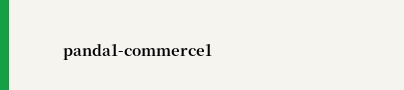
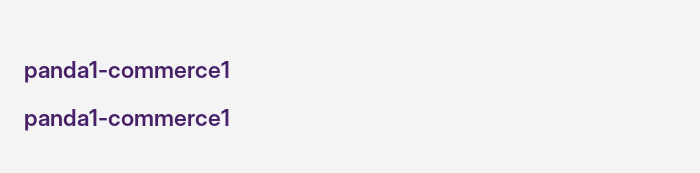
[63,44,212,60] panda1-commerce1 -> [24,61,230,83] [24,109,230,131] panda1-commerce1 // panda1-commerce1

